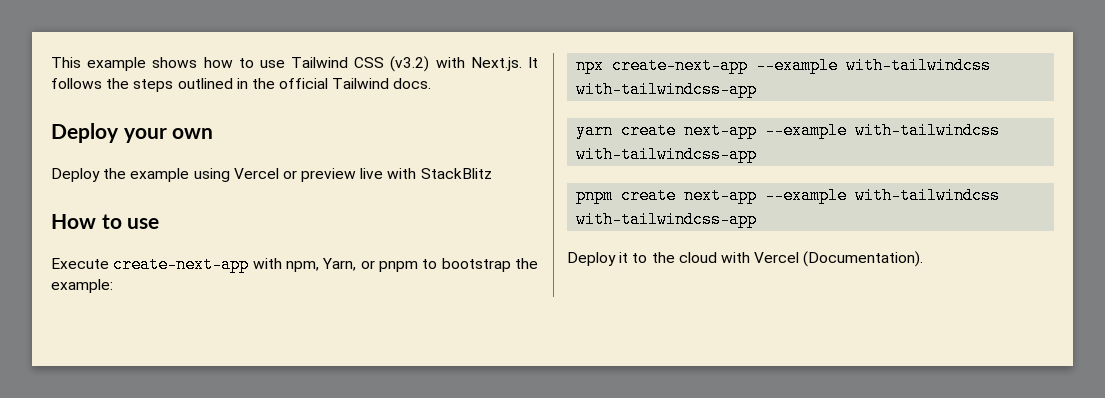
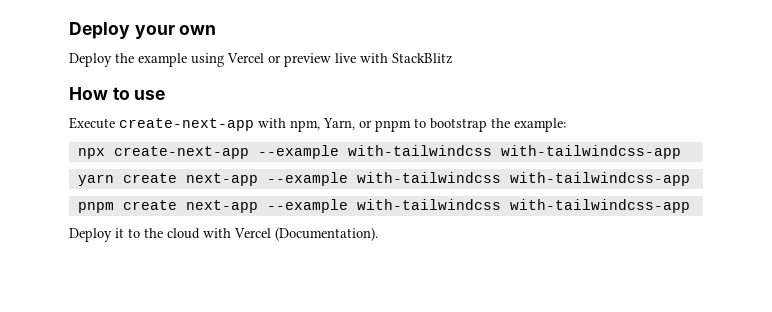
[51,56,538,72] [51,78,432,92] This example shows how to use Tailwind CSS (v3.2) with Next.js. It follows the steps outlined in the official Tailwind docs. // -> (69, 30) none

